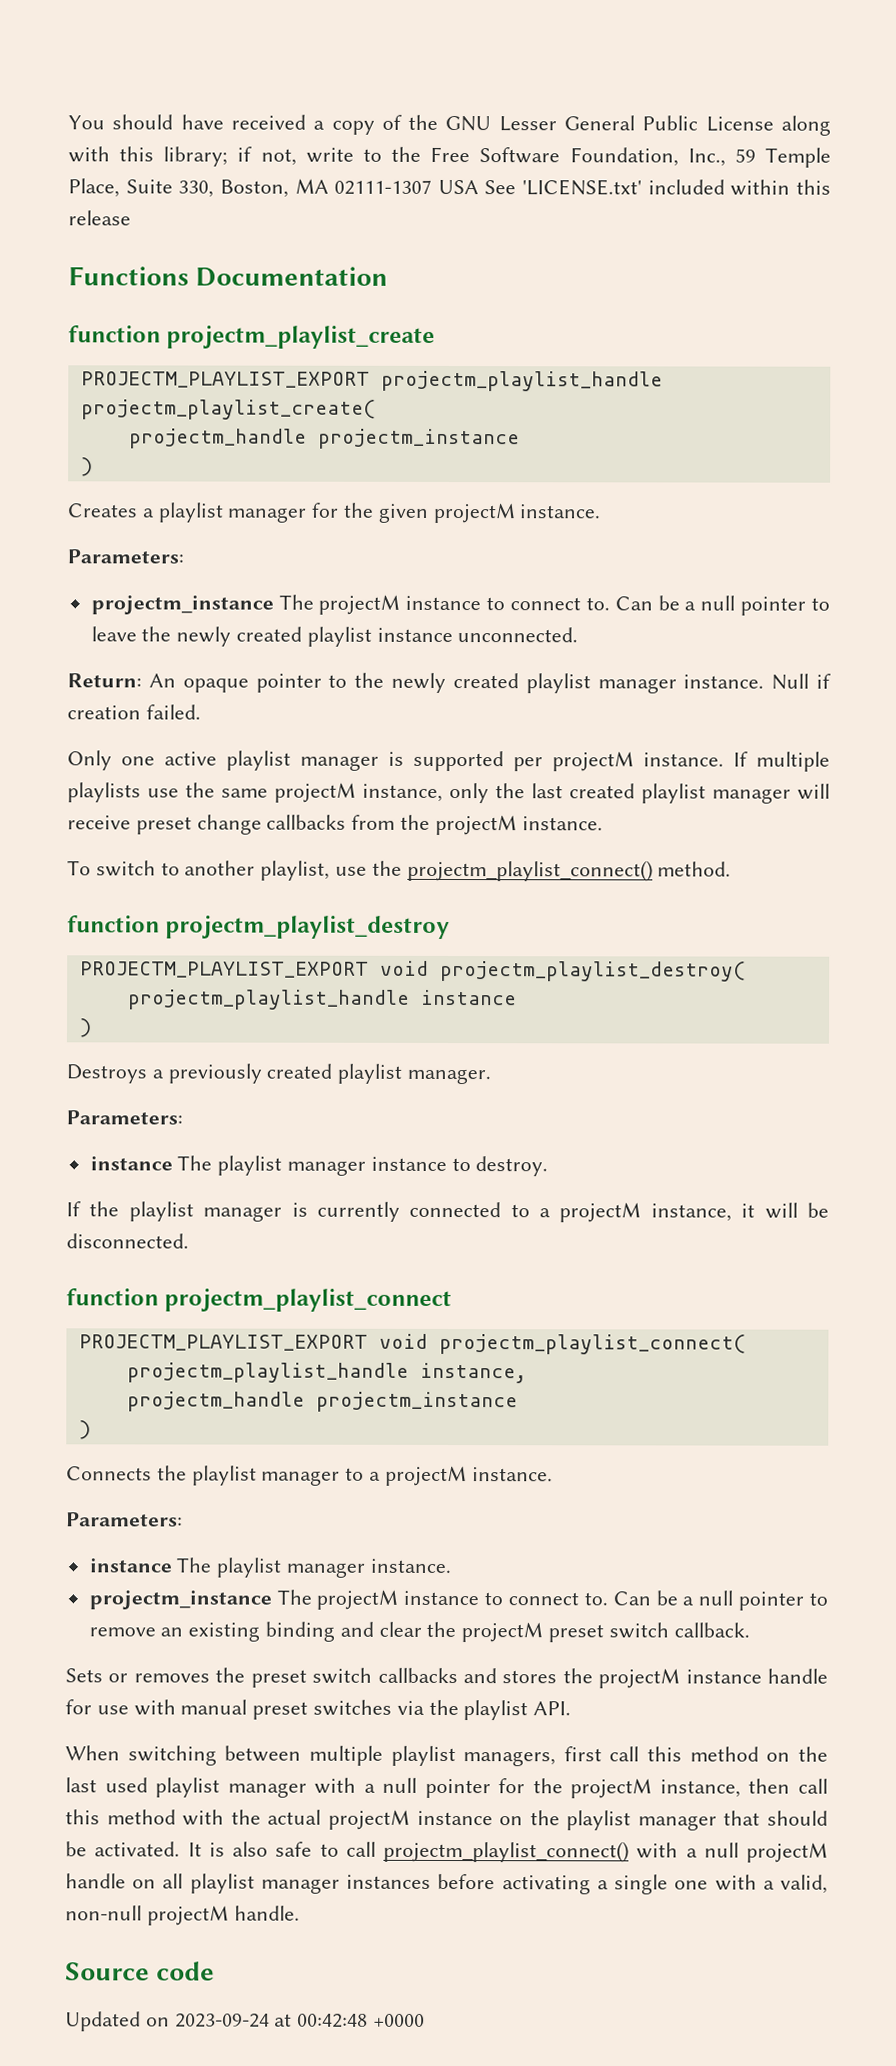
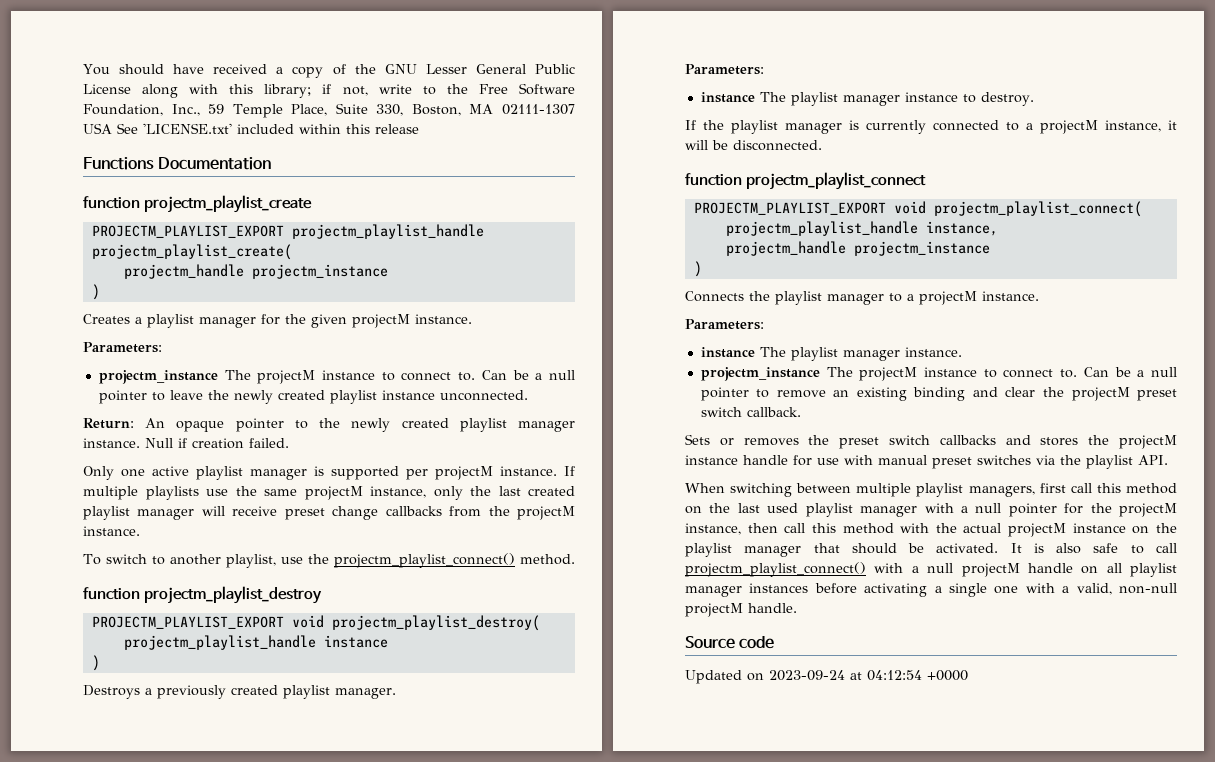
[297,2013,369,2028] 00:42:48 -> [867,670,922,681] 04:12:54

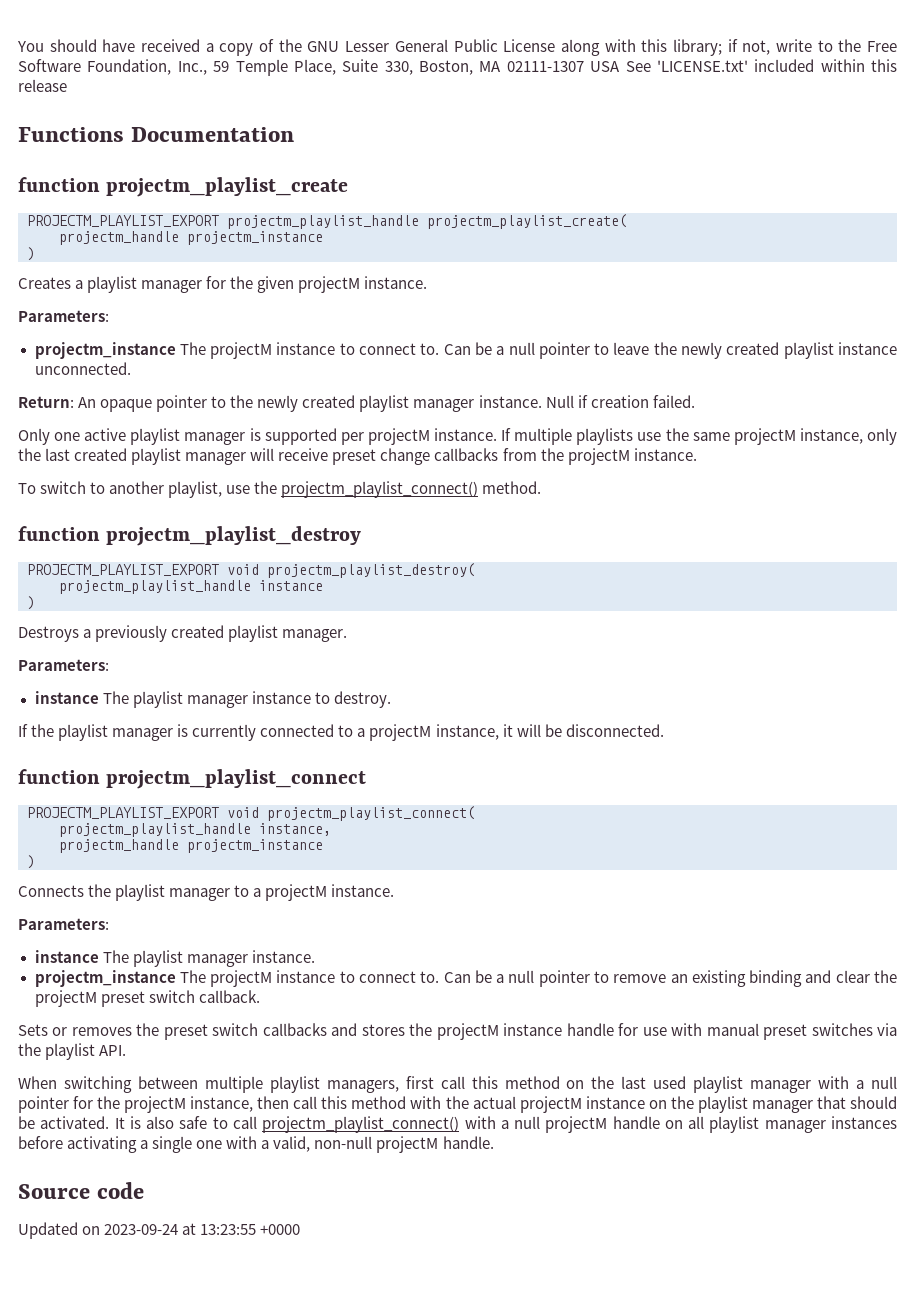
[867,670,922,681] 04:12:54 -> [200,1224,257,1235] 13:23:55

